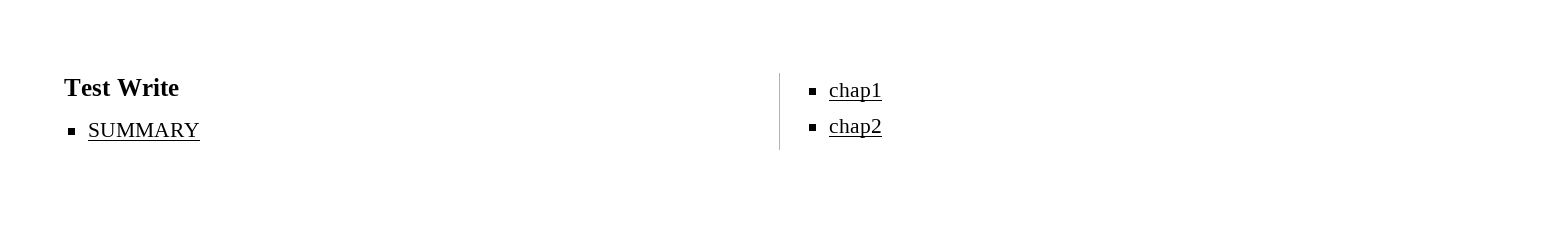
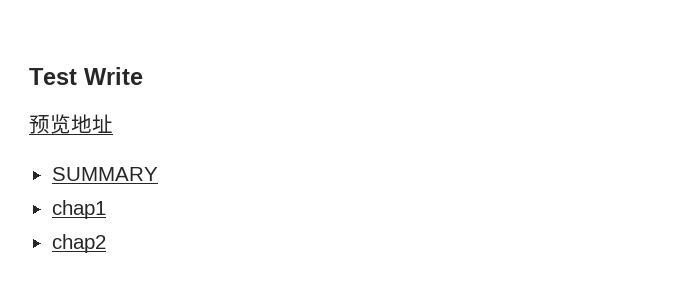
(179, 87) none -> [29,114,113,134] // 预览地址

